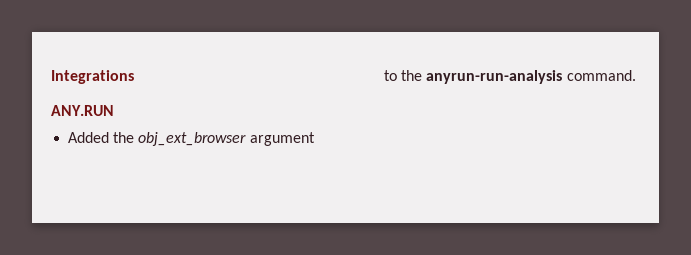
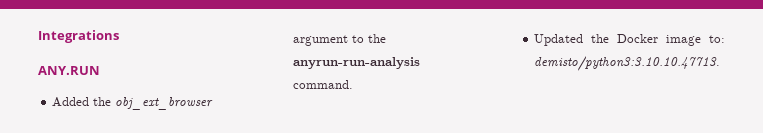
(636, 75) none -> [534,34,725,46] [534,56,721,71] // Updated the Docker image to: demisto/python3:3.10.10.47713.

